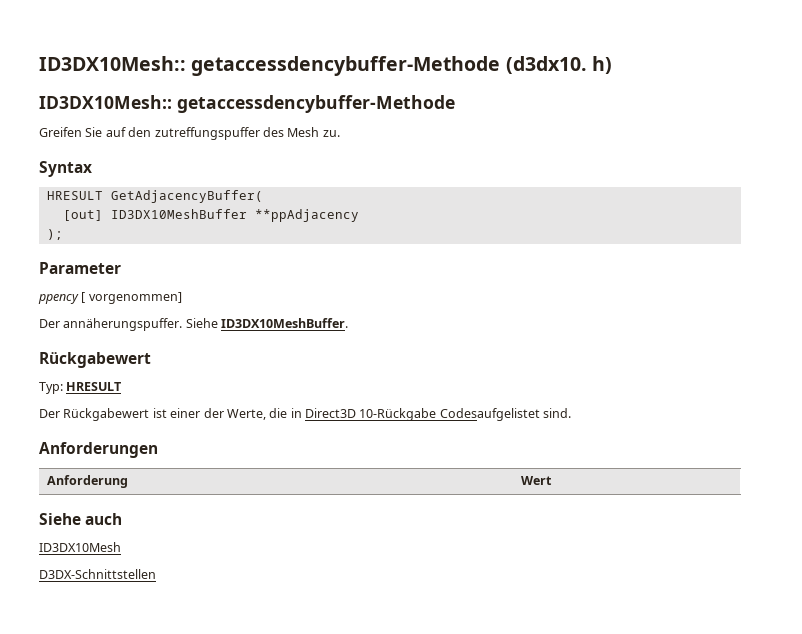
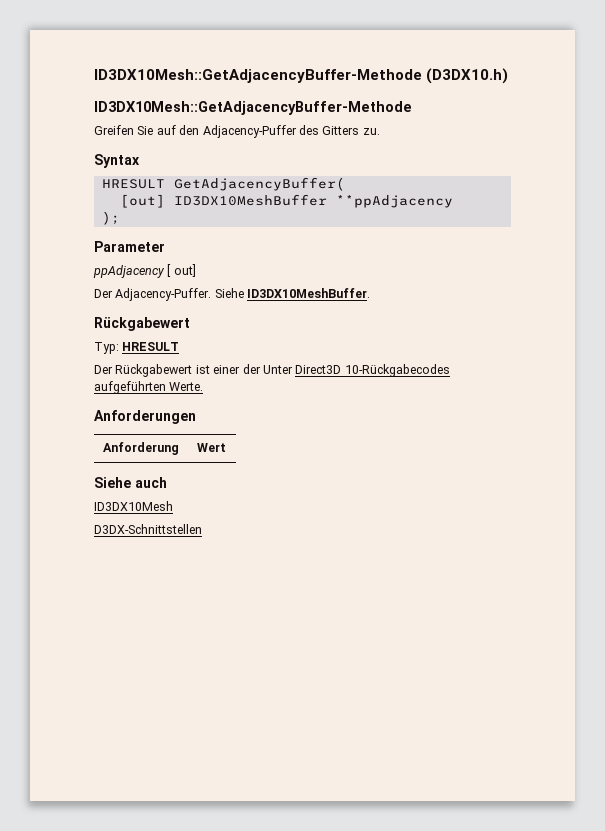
[39,56,612,76] [39,95,455,113] ID3DX10Mesh:: getaccessdencybuffer-Methode (d3dx10. h) // ID3DX10Mesh:: getaccessdencybuffer-Methode -> [94,68,509,84] [94,101,412,115] ID3DX10Mesh::GetAdjacencyBuffer-Methode (D3DX10.h) // ID3DX10Mesh::GetAdjacencyBuffer-Methode
[154,127,320,140] zutreffungspuffer des Mesh -> [202,125,360,138] Adjacency-Puffer des Gitters
[38,292,182,304] [39,318,183,331] ppency [ vorgenommen] // Der annäherungspuffer. -> [93,264,196,278] [94,288,212,301] ppAdjacency [ out] // Der Adjacency-Puffer.
[226,408,572,421] Werte, die in Direct3D 10-Rückgabe Codesaufgelistet sind. -> [262,364,450,377] [94,381,204,394] Unter Direct3D 10-Rückgabecodes aufgeführten Werte.

